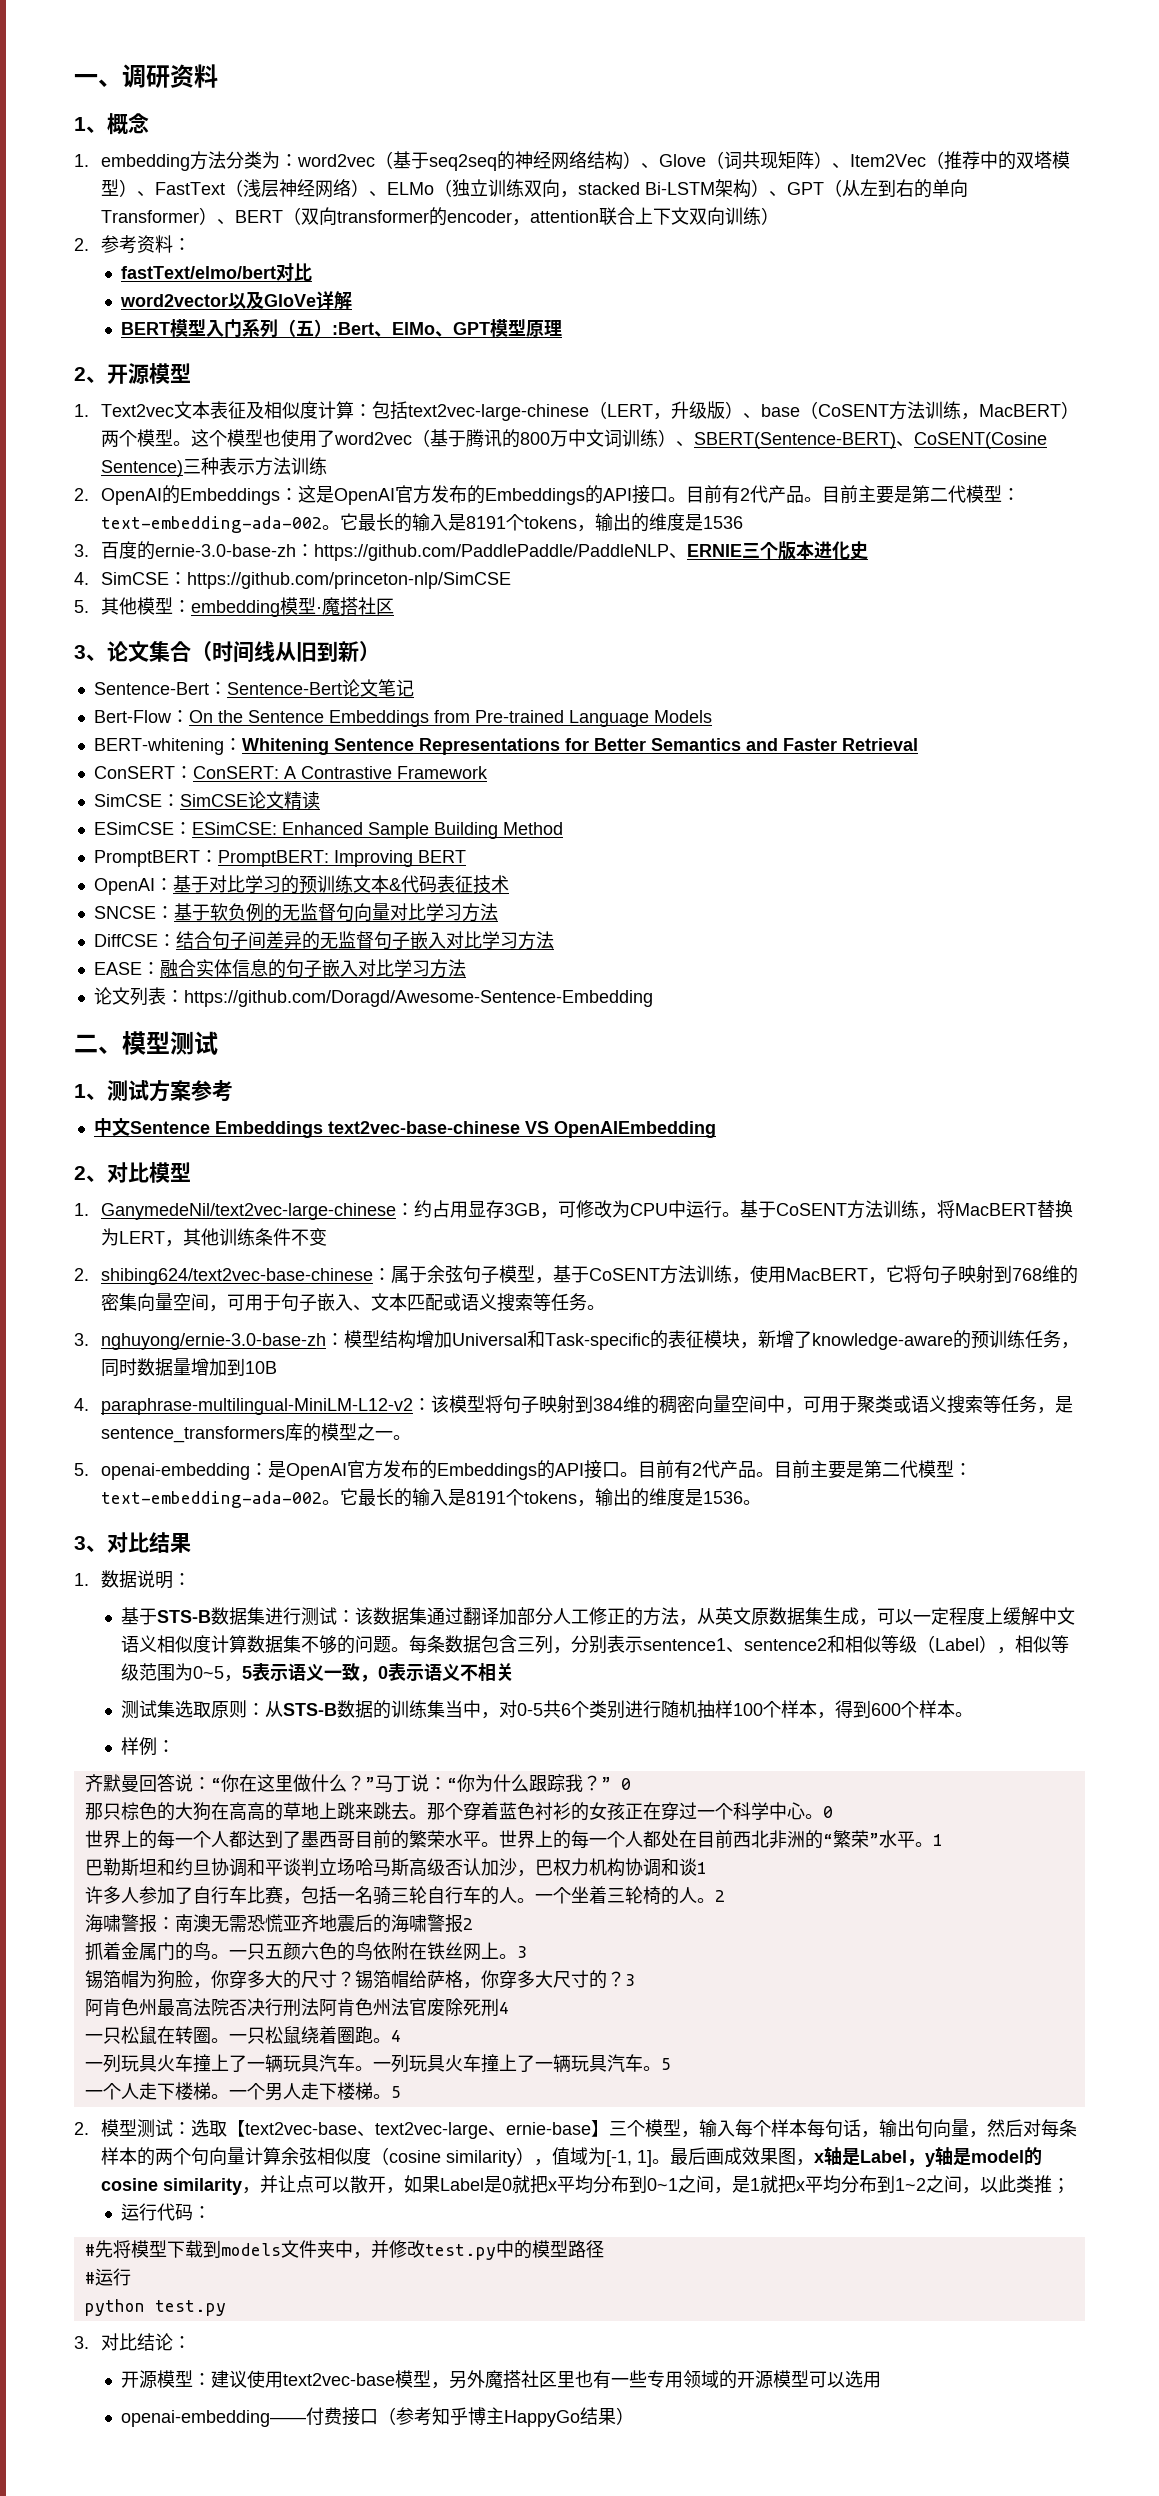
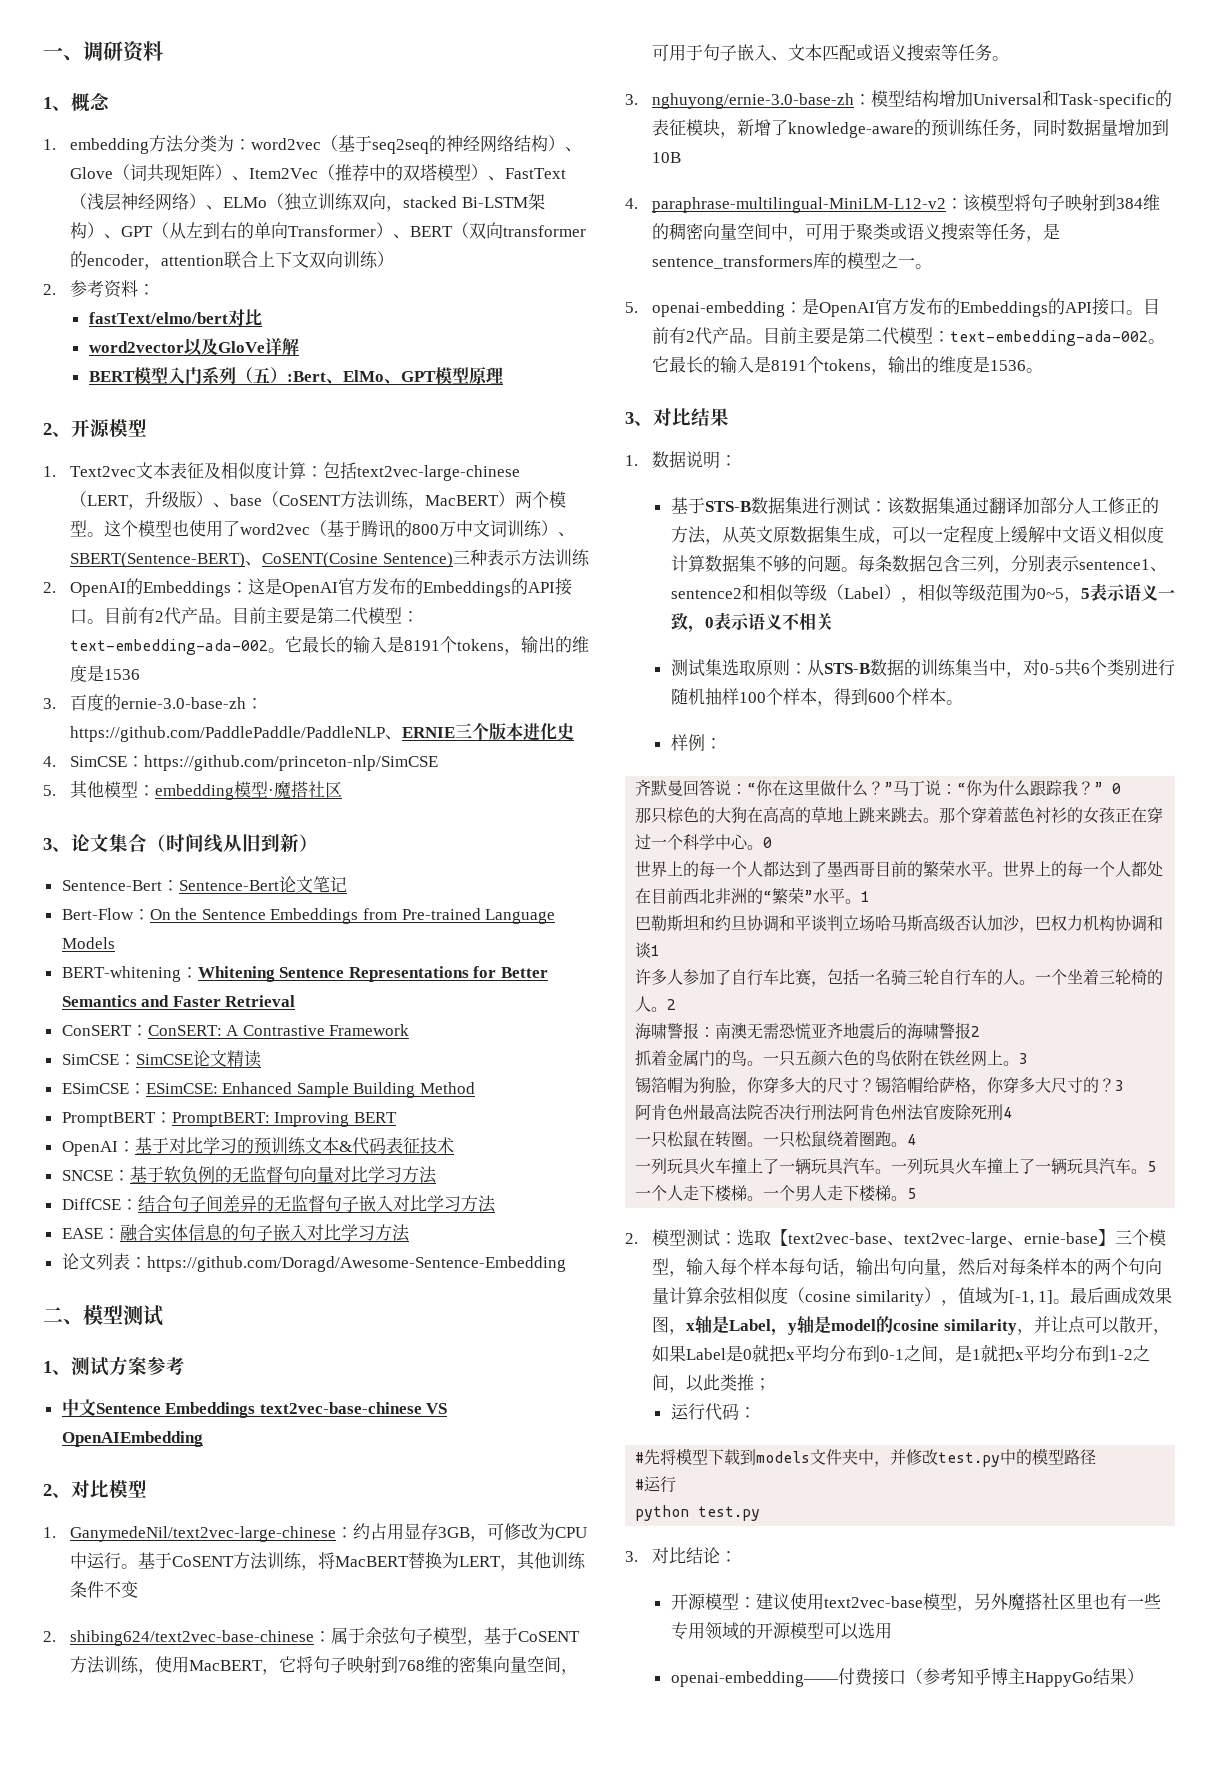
[646,2178,678,2191] 0~1 -> [879,1349,904,1360] 0-1
[894,2178,926,2191] 1~2 -> [1108,1349,1133,1360] 1-2

